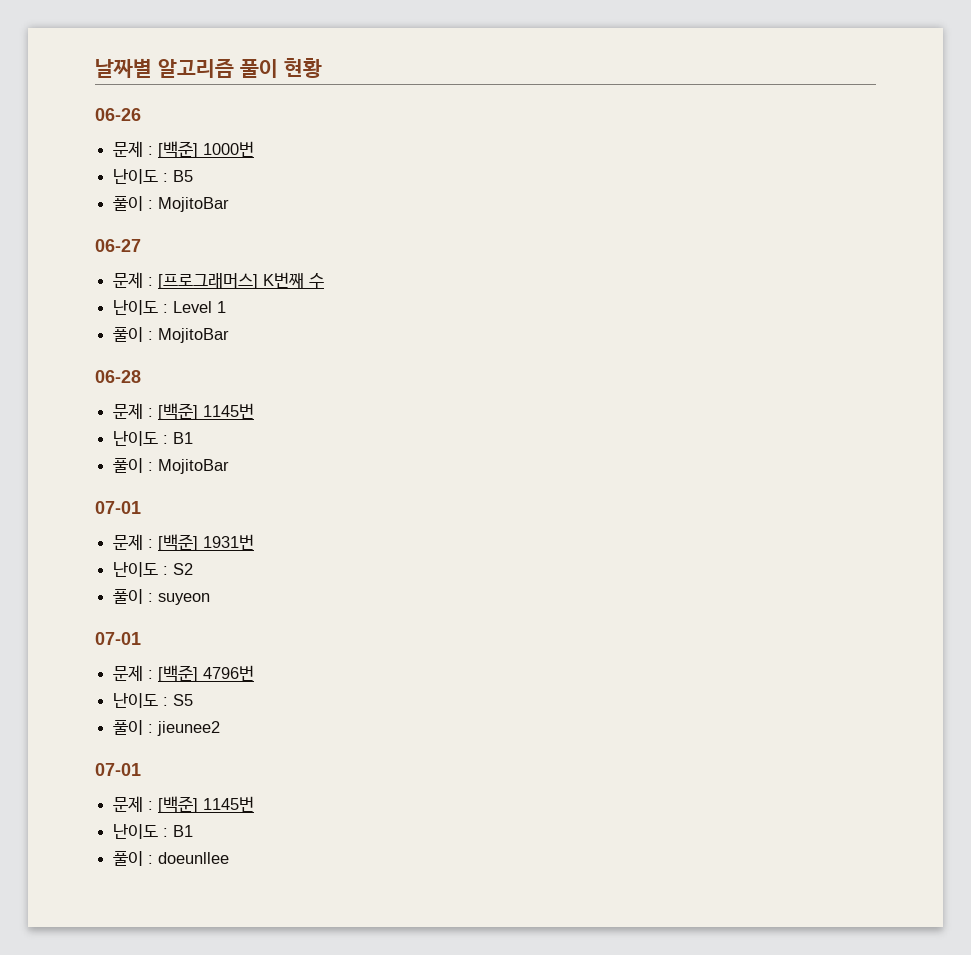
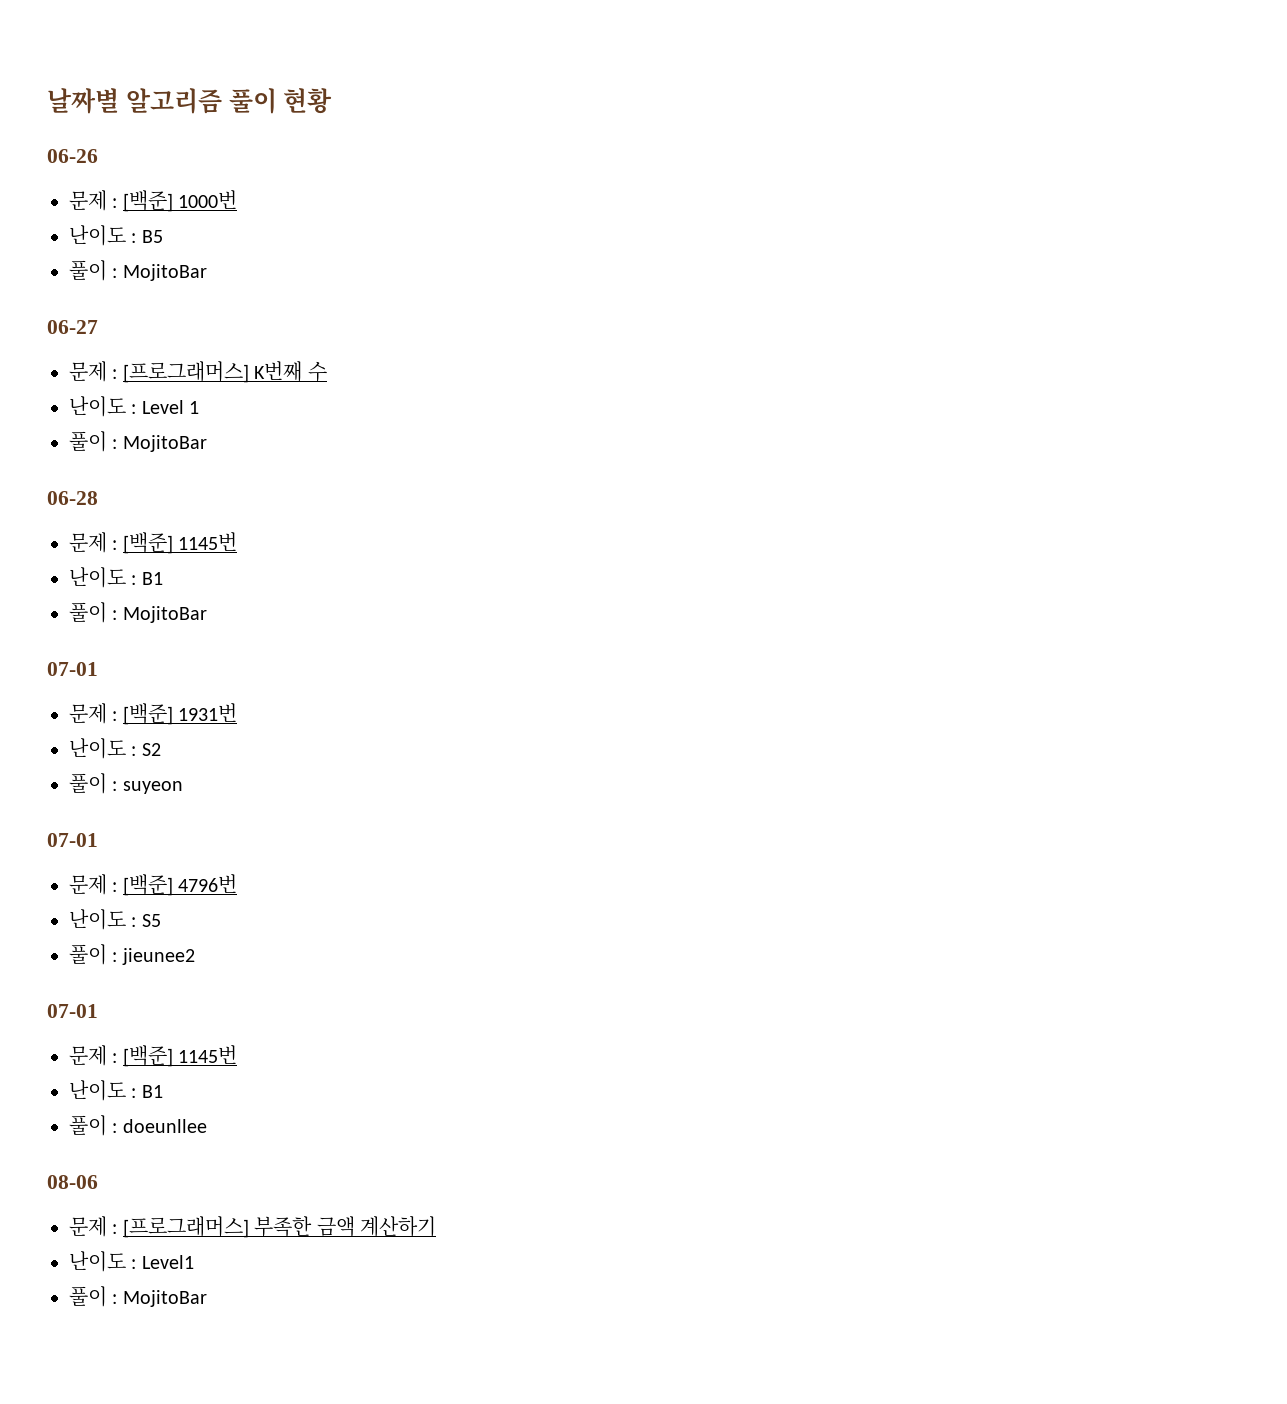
(230, 858) none -> [47,1175,98,1189] [69,1216,436,1238] [69,1251,194,1272] [69,1286,207,1307] // 08-06 // 문제 : [프로그래머스] 부족한 금액 계산하기 // 난이도 : Level1 // 풀이 : MojitoBar

